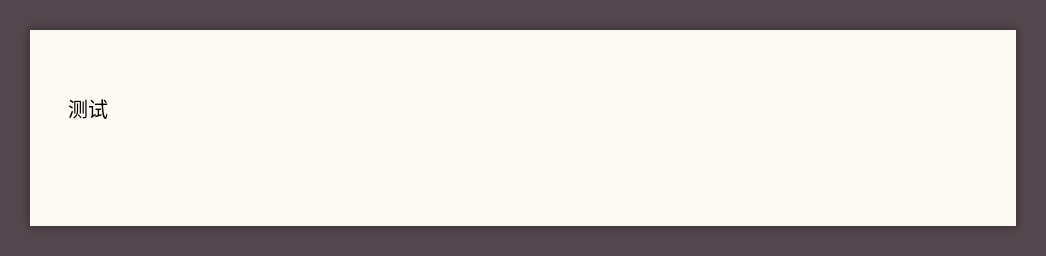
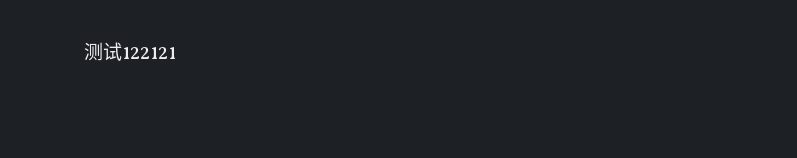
(108, 109) none -> [122,47,176,59] 122121

